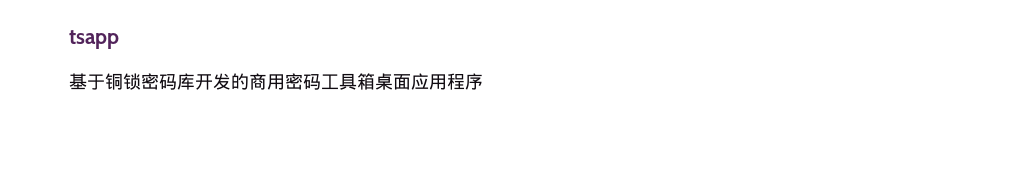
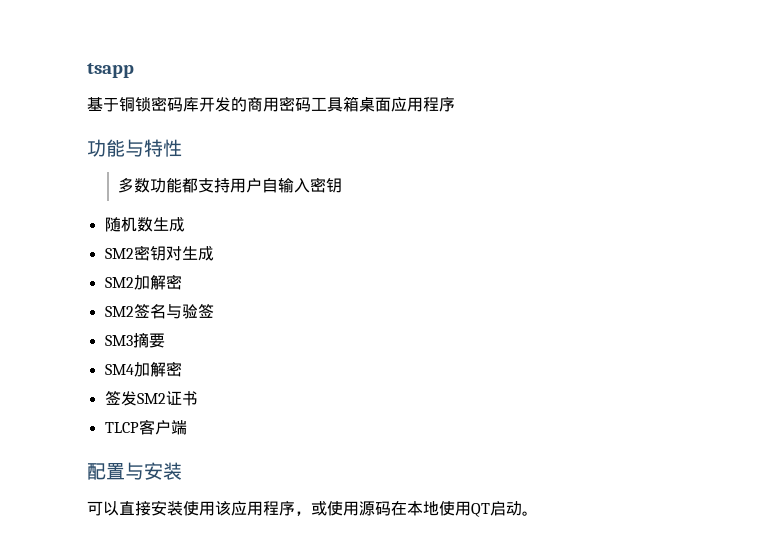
(483, 81) none -> [87,139,182,157] [118,177,343,193] [104,217,185,232] [104,245,214,261] [104,274,182,290] [104,303,214,319] [104,332,165,348] [104,361,182,377] [104,390,198,406] [104,419,187,435] [87,462,182,480] [87,500,538,517] // 功能与特性 // 多数功能都支持用户自输入密钥 // 随机数生成 // SM2密钥对生成 // SM2加解密 // SM2签名与验签 // SM3摘要 // SM4加解密 // 签发SM2证书 // TLCP客户端 // 配置与安装 // 可以直接安装使用该应用程序，或使用源码在本地使用QT启动。

